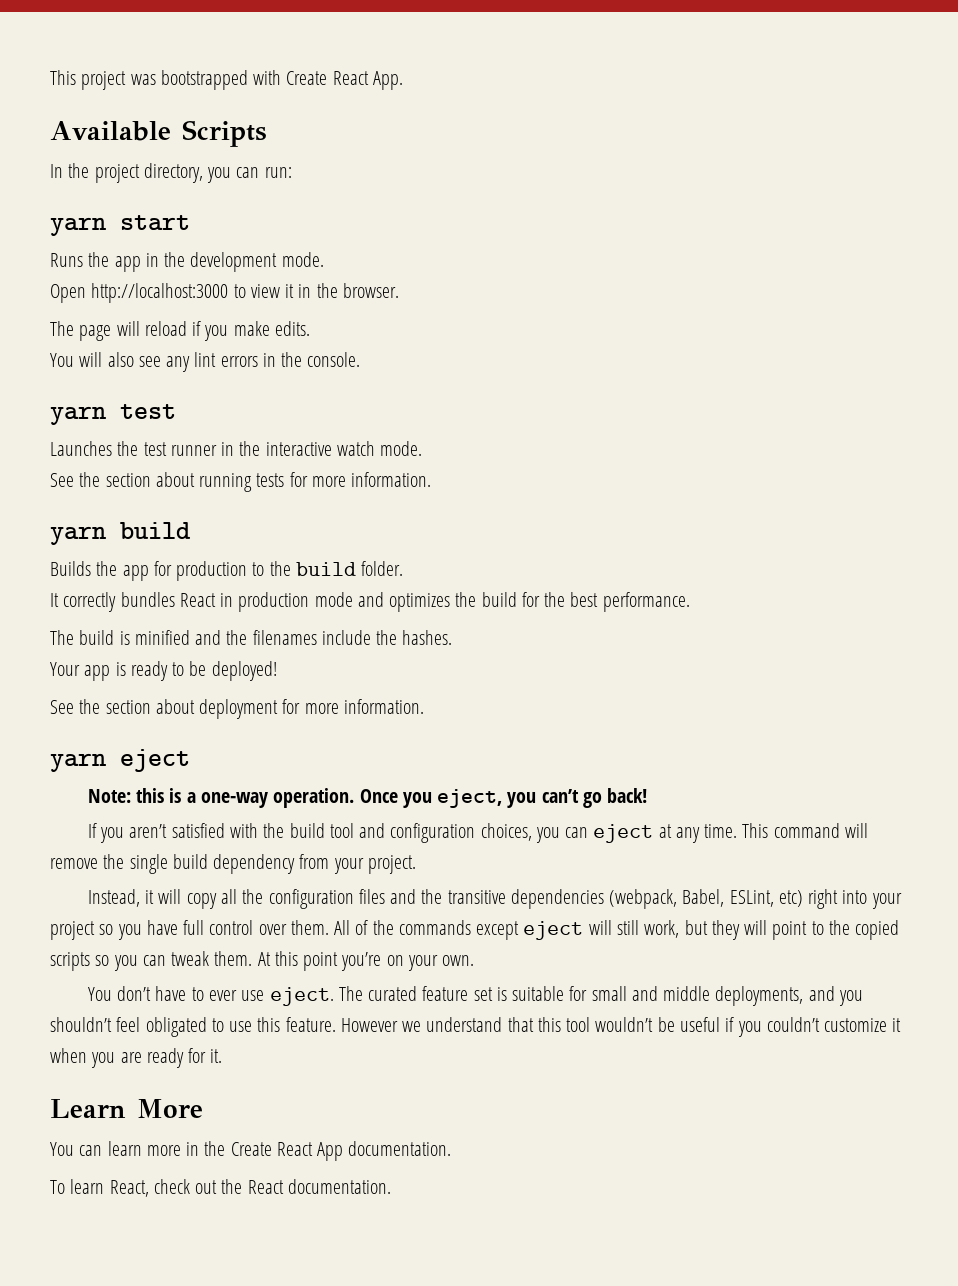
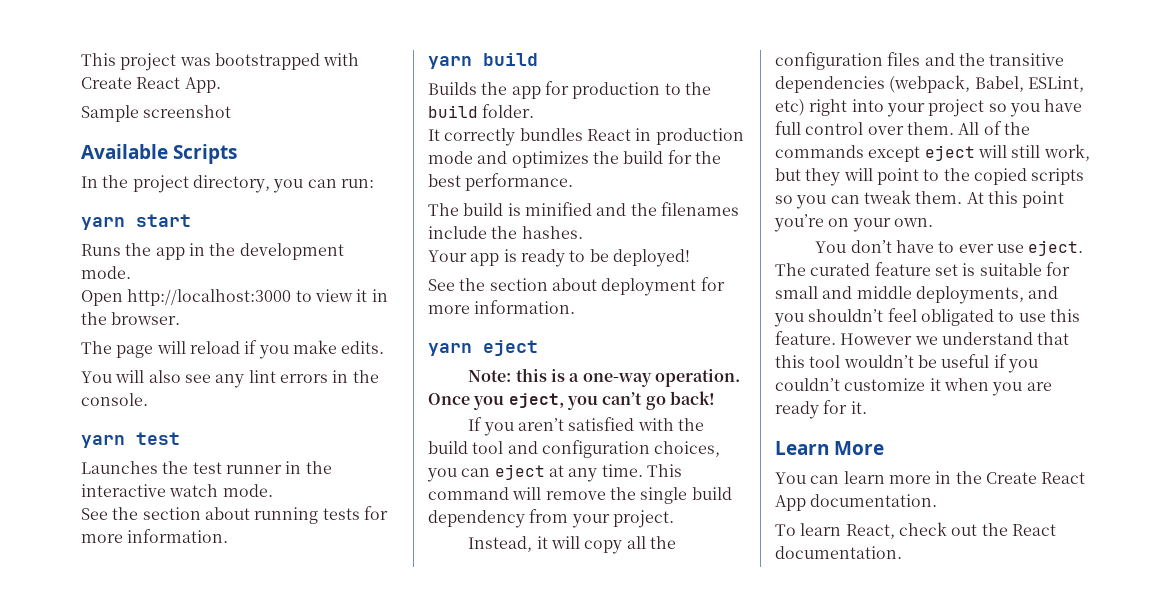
(403, 80) none -> [81,105,232,122] // Sample screenshot

